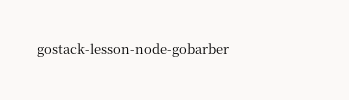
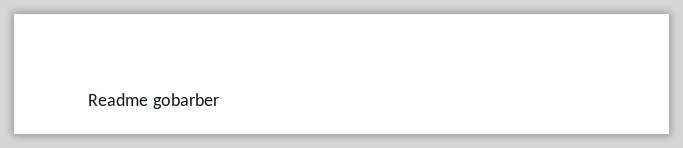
[37,43,229,57] gostack-lesson-node-gobarber -> [88,93,219,109] Readme gobarber

